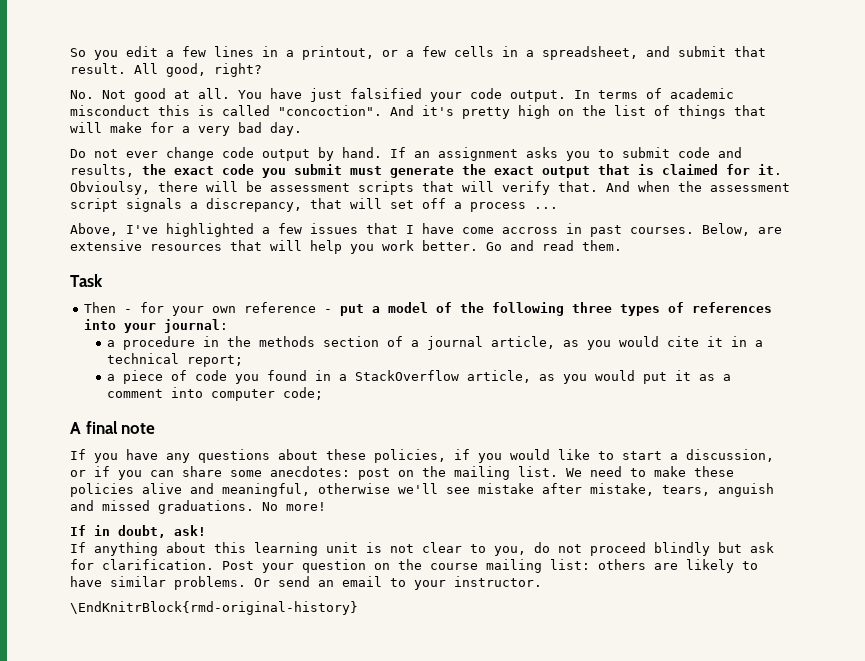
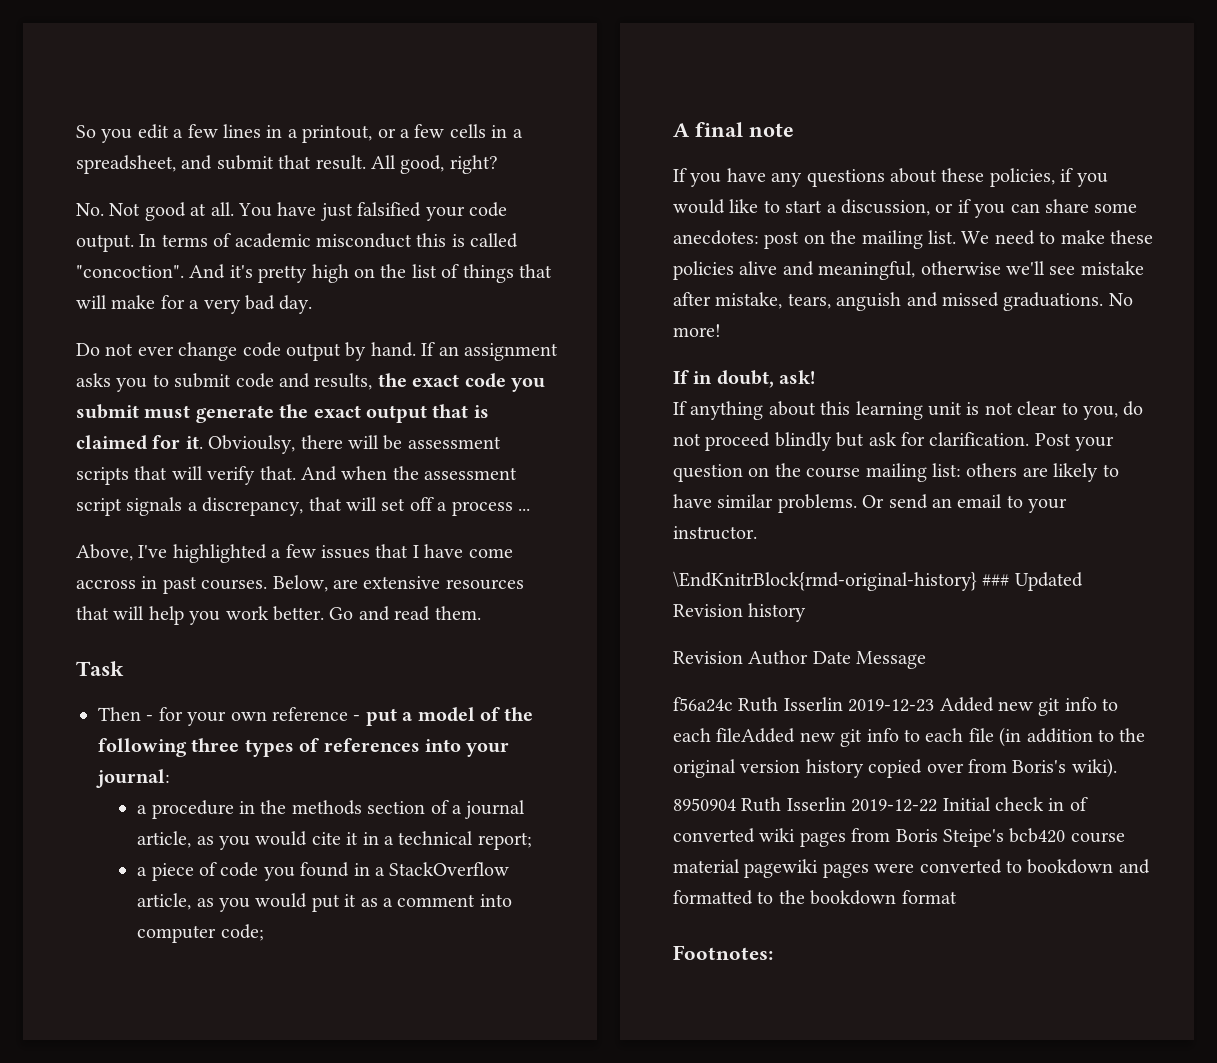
(358, 608) none -> [982,572,1083,591] [673,603,807,622] [673,650,927,669] [673,697,1119,716] [673,727,1146,747] [673,758,1117,778] [673,797,1088,812] [673,828,1125,847] [673,859,1150,878] [673,890,957,905] [673,945,773,960] ### Updated Revision history // Revision Author Date Message // f56a24c Ruth Isserlin 2019-12-23 Added new git info to each fileAdded new git info to each file (in addition to the original version history copied over from Boris's wiki). // 8950904 Ruth Isserlin 2019-12-22 Initial check in of converted wiki pages from Boris Steipe's bcb420 course material pagewiki pages were converted to bookdown and formatted to the bookdown format // Footnotes:

